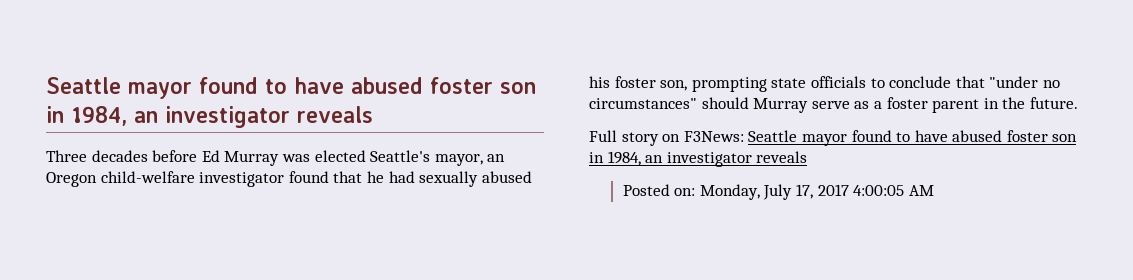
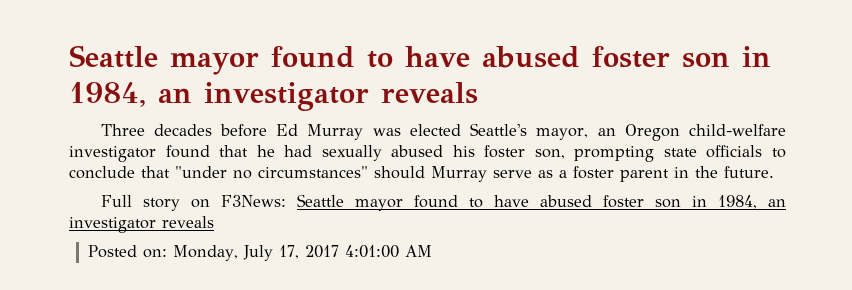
[853,185,905,196] 4:00:05 -> [344,245,399,258] 4:01:00

